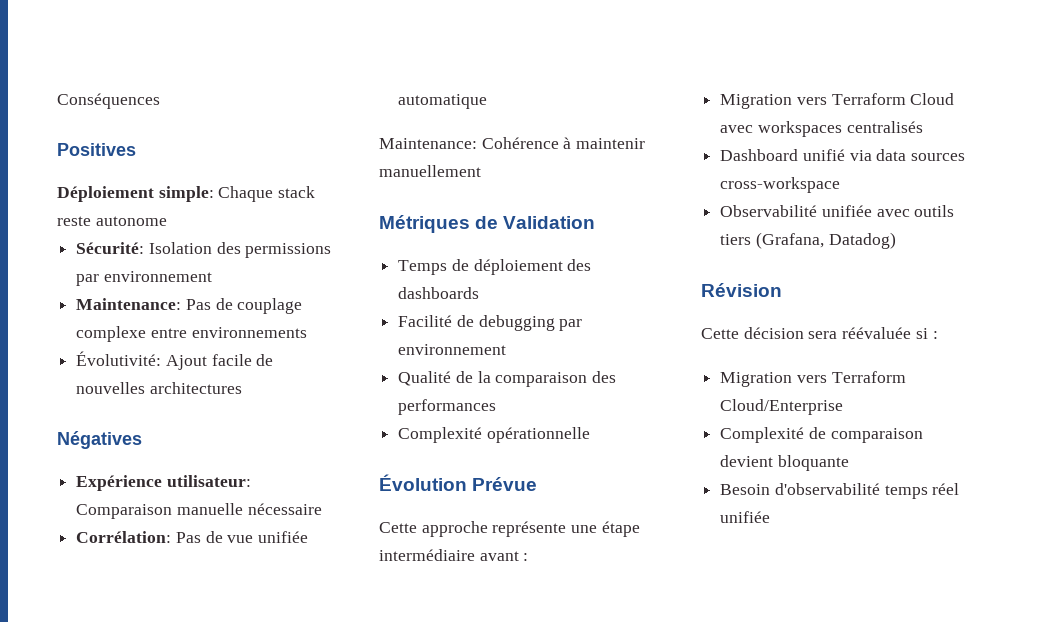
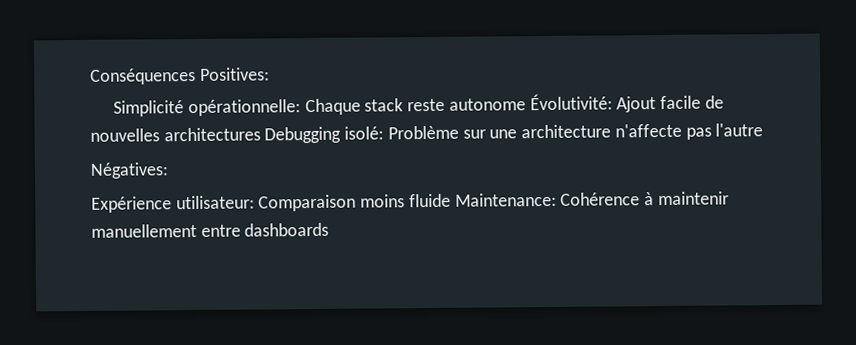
[57,143,136,156] [57,186,214,202] // Positives // Déploiement simple: -> [199,67,270,81] [113,99,302,117] Positives: // Simplicité opérationnelle:
[76,242,332,258] [76,271,212,286] [76,298,303,314] [76,326,307,342] // Sécurité: Isolation des permissions par environnement // Maintenance: Pas de couplage complexe entre environnements // -> (526, 104) none
[57,431,142,449] [76,475,251,491] [76,503,322,519] [76,531,309,543] [398,94,488,109] // Négatives // Expérience utilisateur: Comparaison manuelle nécessaire // Corrélation: Pas de vue unifiée automatique // -> [264,123,764,144] [90,162,169,179] [91,193,451,213] Debugging isolé: Problème sur une architecture n'affecte pas l'autre // Négatives: // Expérience utilisateur: Comparaison moins fluide
[379,215,596,233] [398,259,592,275] [398,287,480,299] [398,315,583,331] [398,344,507,355] [398,371,617,387] [398,399,497,415] [398,427,590,443] [379,474,538,491] [379,521,640,537] [379,549,529,561] [720,93,955,109] [720,121,923,137] [720,149,966,161] [720,177,841,193] [720,205,955,217] [720,232,896,249] [701,283,782,297] [701,327,938,339] [720,371,906,387] [720,399,844,415] [720,427,923,443] [720,455,849,471] [720,483,960,499] [720,511,771,523] // Métriques de Validation // Temps de déploiement des dashboards // Facilité de debugging par environnement // Qualité de la comparaison des performances // Complexité opérationnelle // Évolution Prévue // Cette approche représente une étape intermédiaire avant : // Migration vers Terraform Cloud avec workspaces centralisés // Dashboard unifié via data sources cross-workspace // Observabilité unifiée avec outils tiers (Grafana, Datadog) // Révision // Cette décision sera réévaluée si : // Migration vers Terraform Cloud/Enterprise // Complexité de comparaison devient bloquante // Besoin d'observabilité temps réel unifiée -> [200,222,330,237] entre dashboards

